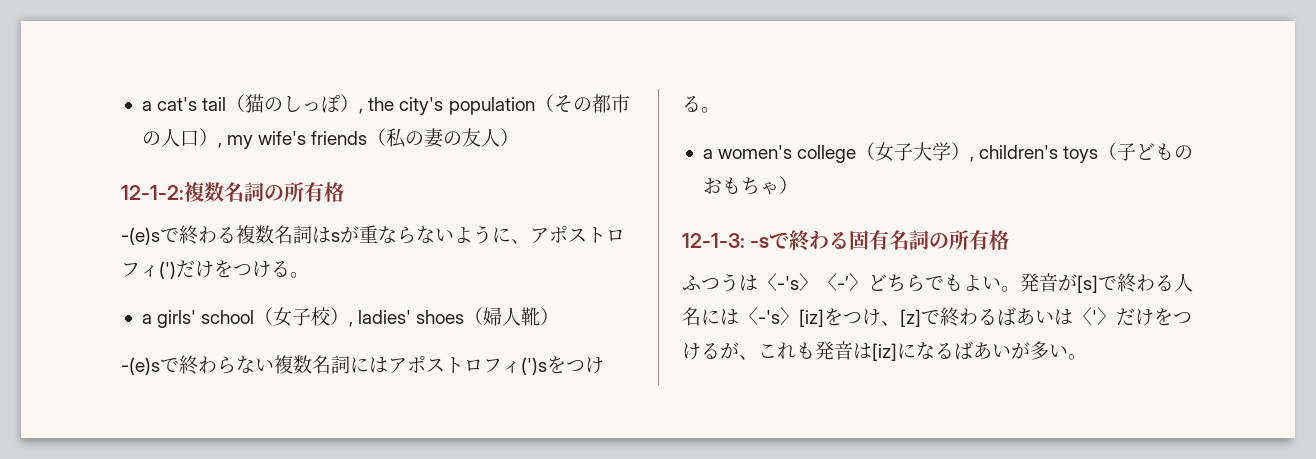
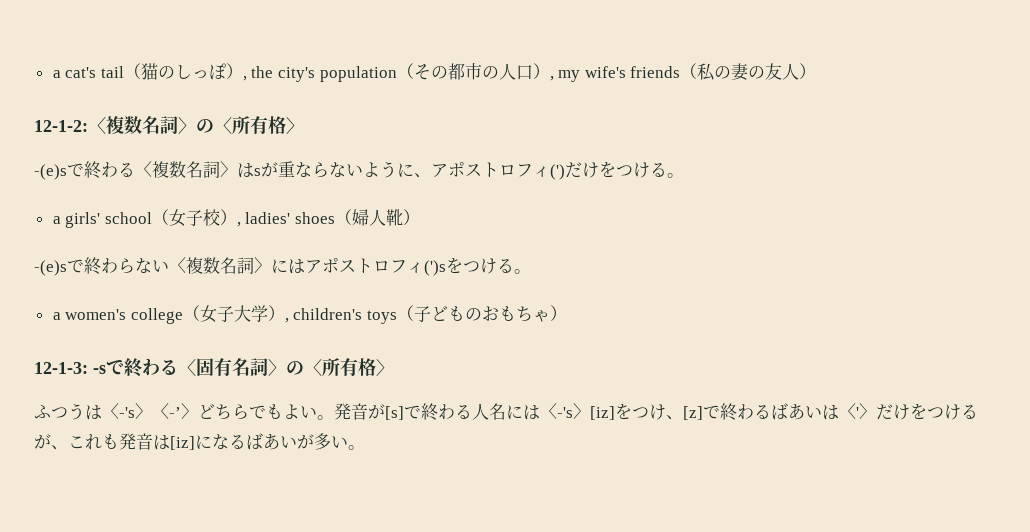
[184,182,344,202] 複数名詞の所有格 -> [88,116,304,134] 〈複数名詞〉の〈所有格〉
[236,225,312,244] 複数名詞 -> [135,161,237,178] 〈複数名詞〉
[274,355,350,374] 複数名詞 -> [169,257,271,274] 〈複数名詞〉
(850, 240) none -> [178,359,196,376] 〈
[929,230,1010,250] の所有格 -> [268,358,394,376] 〉の〈所有格〉

